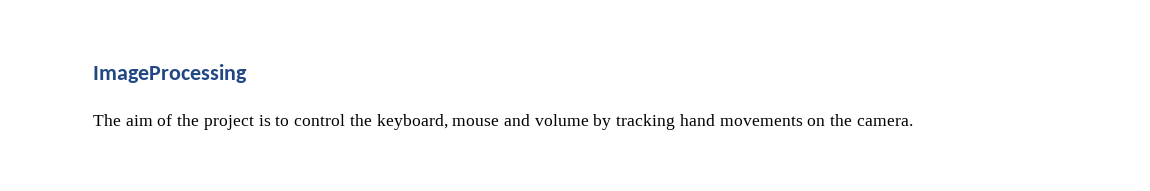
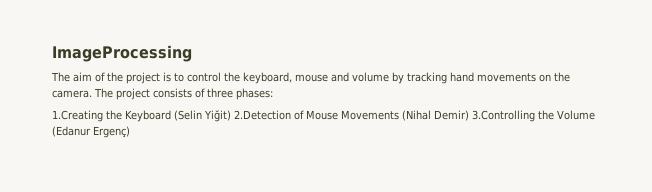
(913, 122) none -> [94,88,273,100] [52,110,595,122] [52,126,130,138] The project consists of three phases: // 1.Creating the Keyboard (Selin Yiğit) 2.Detection of Mouse Movements (Nihal Demir) 3.Controlling the Volume (Edanur Ergenç)

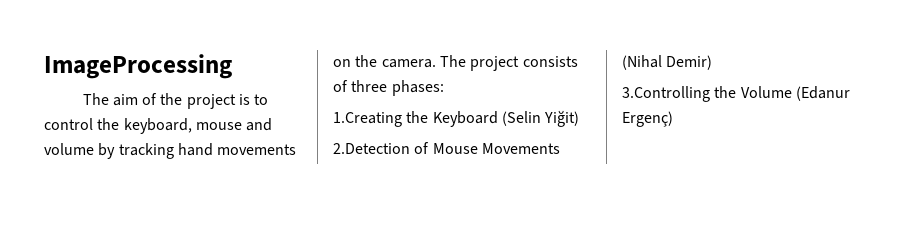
(231, 116) none -> (580, 118) //
(469, 115) none -> (713, 62) //

